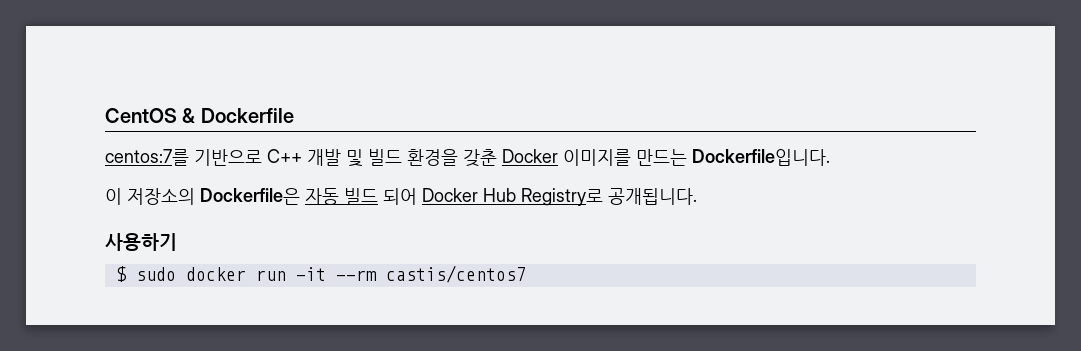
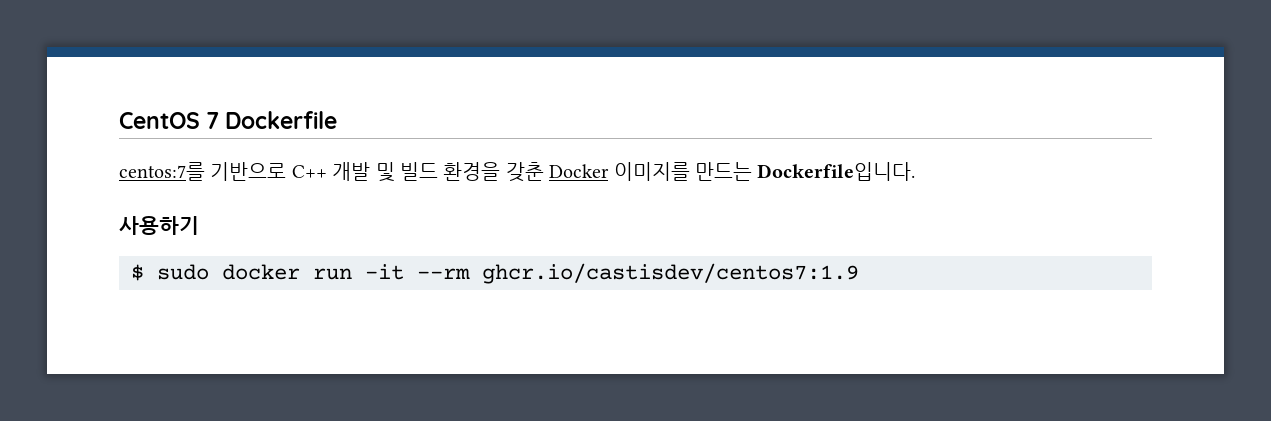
[182,108,196,123] & -> [206,112,220,129] 7
[105,188,697,206] // 이 저장소의 Dockerfile은 자동 빌드 되어 Docker Hub Registry로 공개됩니다. -> (916, 171) none
[385,265,526,283] castis/centos7 -> [482,263,859,284] ghcr.io/castisdev/centos7:1.9

